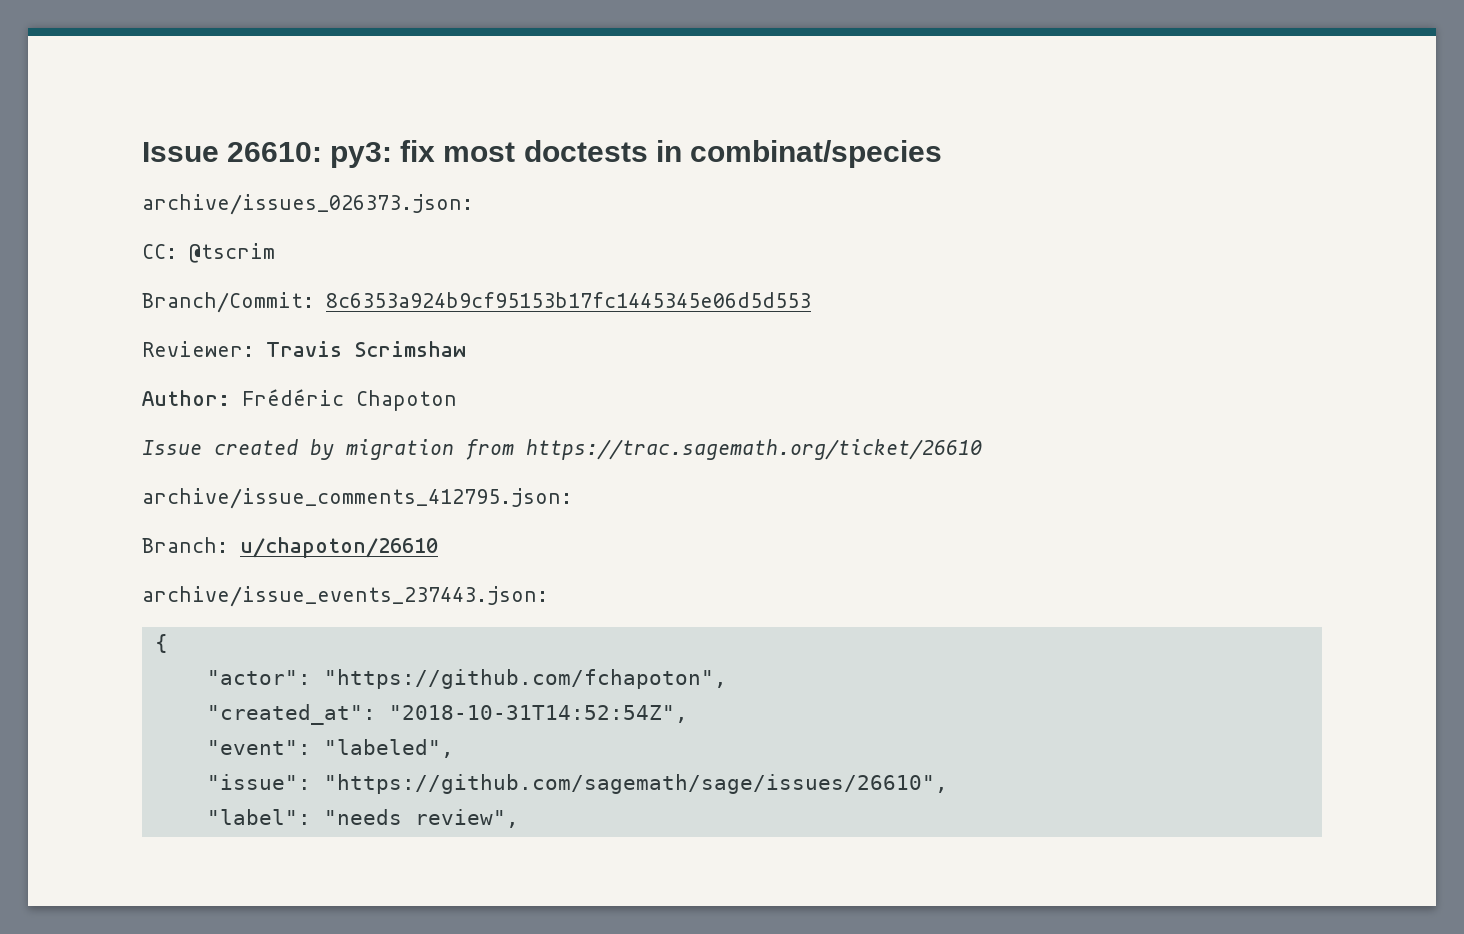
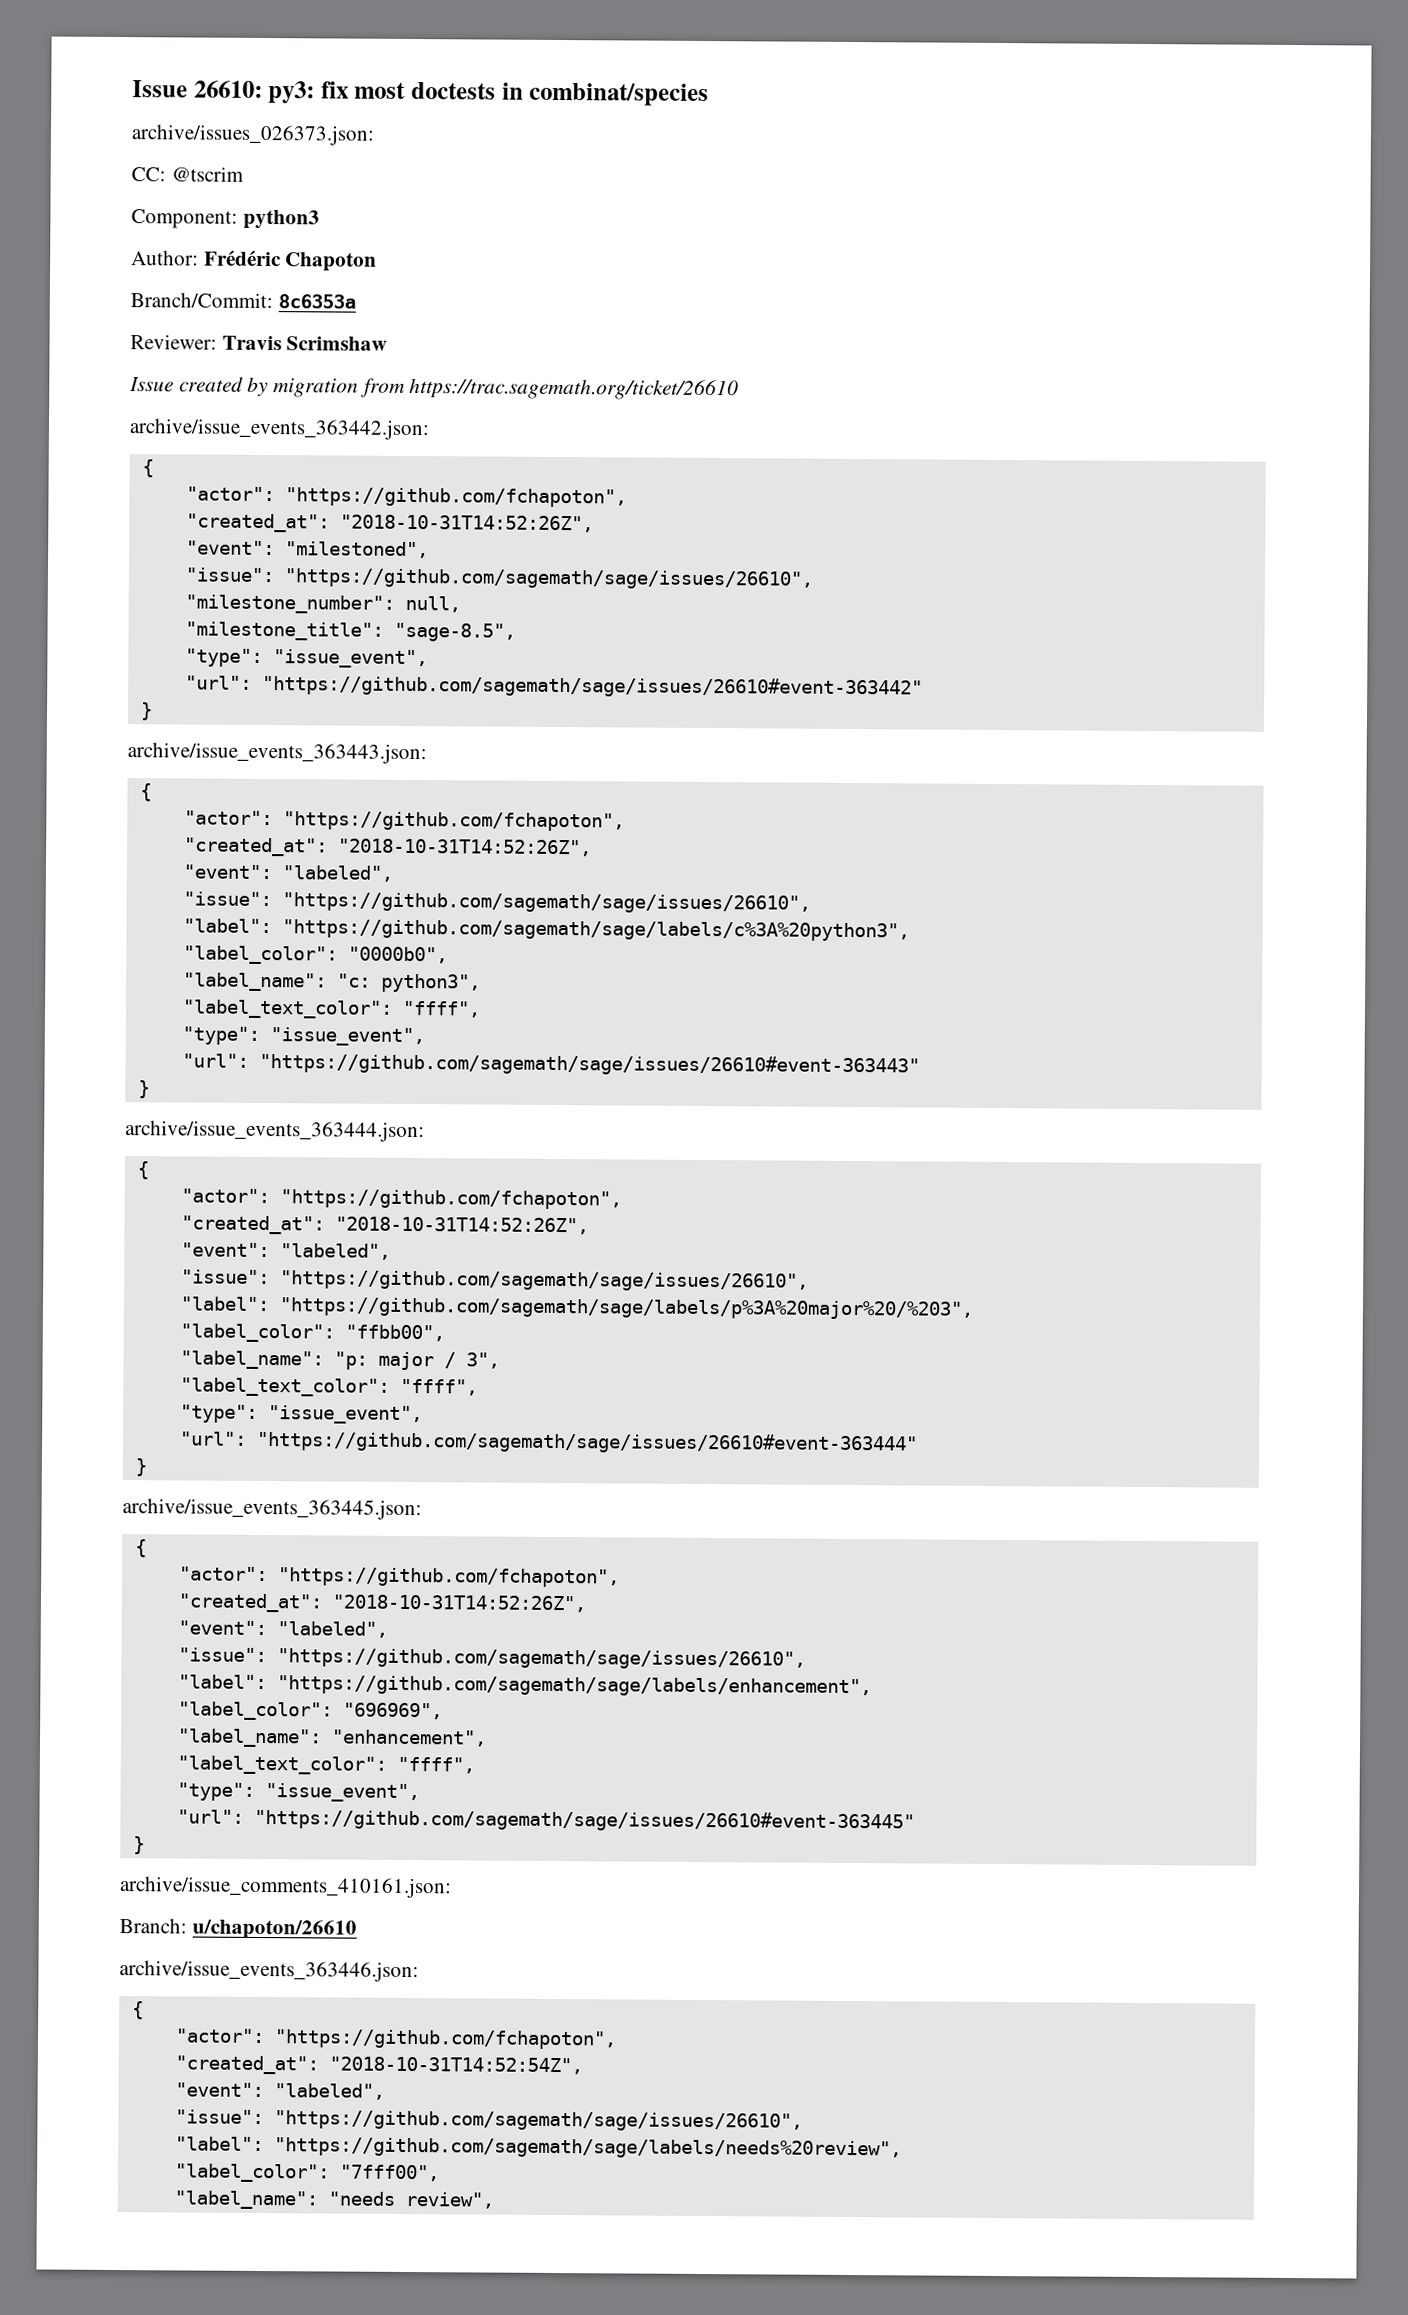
(275, 253) none -> [131,209,320,230] [131,249,378,272] // Component: python3 // Author: Frédéric Chapoton
[326,292,811,308] 8c6353a924b9cf95153b17fc1445345e06d5d553 -> [277,294,356,309] 8c6353a
[142,389,457,411] // Author: Frédéric Chapoton -> (388, 343) none
[142,488,572,509] archive/issue_comments_412795.json: -> [129,418,430,441] [141,459,154,478] [185,486,627,508] [185,513,594,533] [185,540,429,559] [184,567,813,590] [184,594,461,614] [184,621,516,642] [184,648,428,669] [184,674,923,699] [139,702,153,721] [127,742,427,765] [139,783,152,802] [183,810,625,832] [183,837,592,857] [182,864,393,882] [182,891,811,914] [182,918,910,942] [182,945,448,965] [182,972,481,993] [181,999,481,1019] [181,1026,425,1047] [181,1052,920,1077] [137,1080,150,1099] [125,1120,425,1143] [136,1161,149,1180] [180,1188,622,1210] [180,1215,589,1235] [180,1242,391,1260] [180,1269,809,1292] [179,1296,974,1320] [179,1323,445,1343] [179,1350,500,1371] [179,1377,478,1397] [179,1404,423,1425] [179,1430,918,1455] [134,1458,147,1477] [122,1498,422,1521] [134,1539,147,1558] [178,1566,620,1588] [177,1593,587,1613] [177,1620,388,1638] [177,1647,806,1670] [177,1674,872,1698] [177,1701,443,1721] [176,1728,487,1748] [176,1755,475,1775] [176,1782,420,1803] [176,1808,915,1833] [132,1836,145,1855] [119,1876,452,1899] archive/issue_events_363442.json: // { // "actor": "https://github.com/fchapoton", // "created_at": "2018-10-31T14:52:26Z", // "event": "milestoned", // "issue": "https://github.com/sagemath/sage/issues/26610", // "milestone_number": null, // "milestone_title": "sage-8.5", // "type": "issue_event", // "url": "https://github.com/sagemath/sage/issues/26610#event-363442" // } // archive/issue_events_363443.json: // { // "actor": "https://github.com/fchapoton", // "created_at": "2018-10-31T14:52:26Z", // "event": "labeled", // "issue": "https://github.com/sagemath/sage/issues/26610", // "label": "https://github.com/sagemath/sage/labels/c%3A%20python3", // "label_color": "0000b0", // "label_name": "c: python3", // "label_text_color": "ffff", // "type": "issue_event", // "url": "https://github.com/sagemath/sage/issues/26610#event-363443" // } // archive/issue_events_363444.json: // { // "actor": "https://github.com/fchapoton", // "created_at": "2018-10-31T14:52:26Z", // "event": "labeled", // "issue": "https://github.com/sagemath/sage/issues/26610", // "label": "https://github.com/sagemath/sage/labels/p%3A%20major%20/%203", // "label_color": "ffbb00", // "label_name": "p: major / 3", // "label_text_color": "ffff", // "type": "issue_event", // "url": "https://github.com/sagemath/sage/issues/26610#event-363444" // } // archive/issue_events_363445.json: // { // "actor": "https://github.com/fchapoton", // "created_at": "2018-10-31T14:52:26Z", // "event": "labeled", // "issue": "https://github.com/sagemath/sage/issues/26610", // "label": "https://github.com/sagemath/sage/labels/enhancement", // "label_color": "696969", // "label_name": "enhancement", // "label_text_color": "ffff", // "type": "issue_event", // "url": "https://github.com/sagemath/sage/issues/26610#event-363445" // } // archive/issue_comments_410161.json:
[142,586,548,607] archive/issue_events_237443.json: -> [119,1960,419,1983] archive/issue_events_363446.json:
(311, 817) none -> [273,2137,902,2160] [174,2163,440,2183] [173,2190,318,2210] "https://github.com/sagemath/sage/labels/needs%20review", // "label_color": "7fff00", // "label_name":

